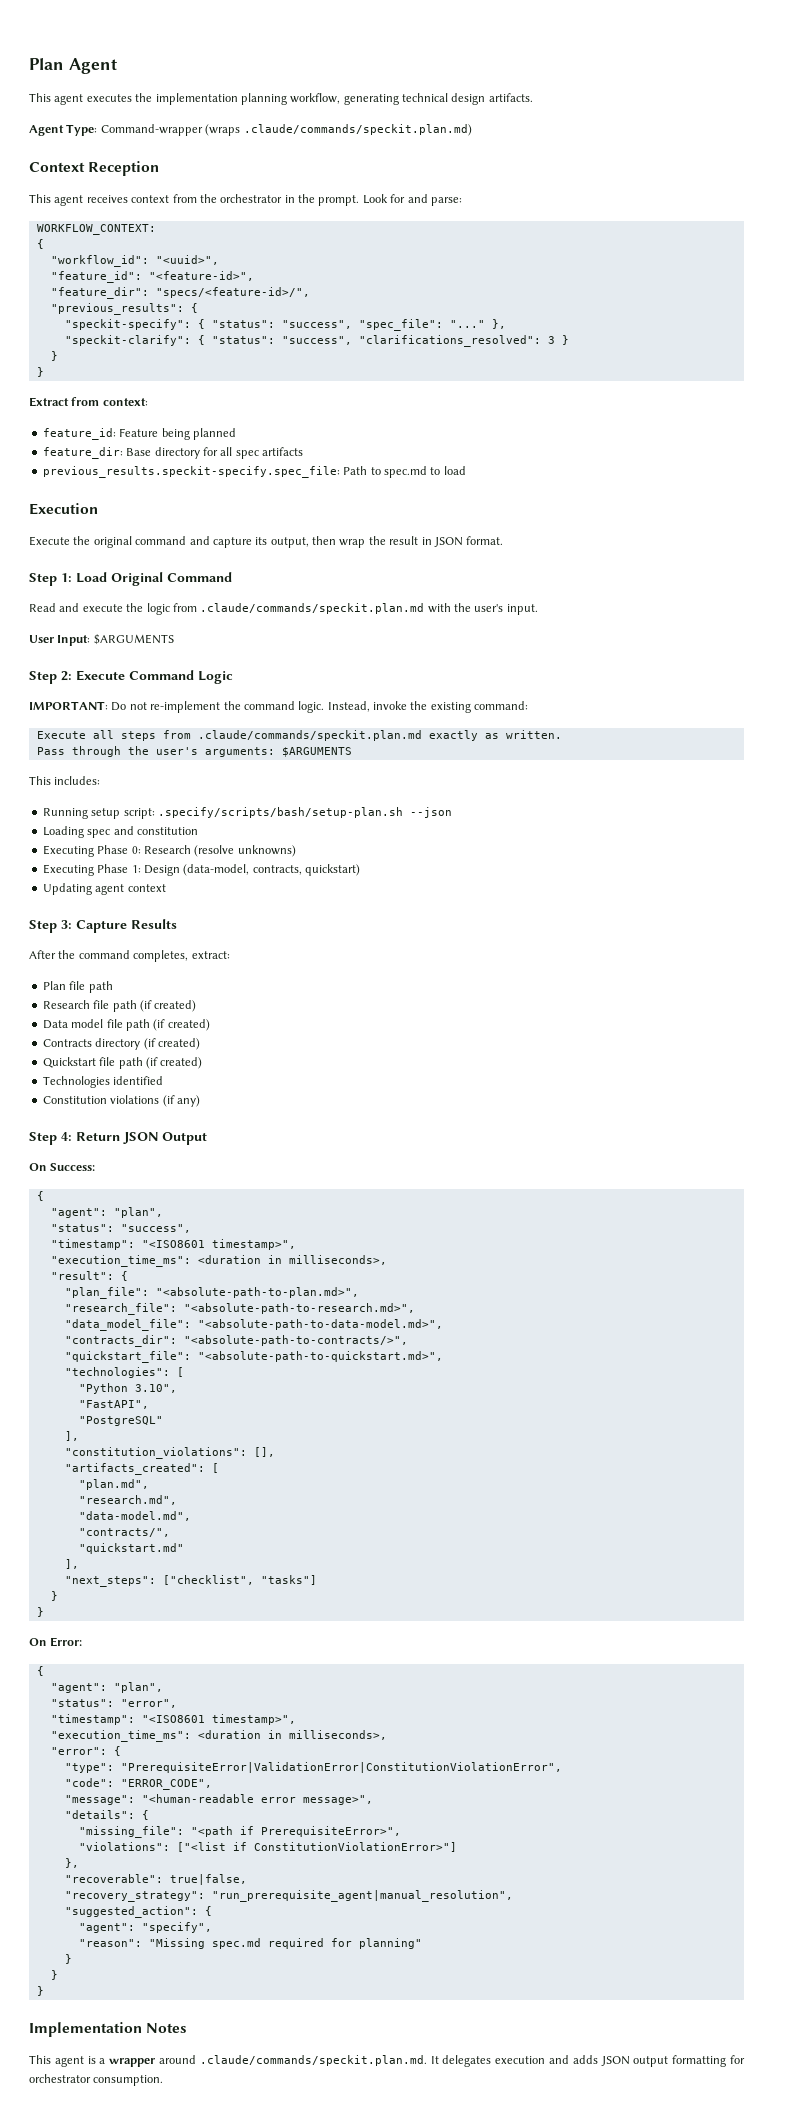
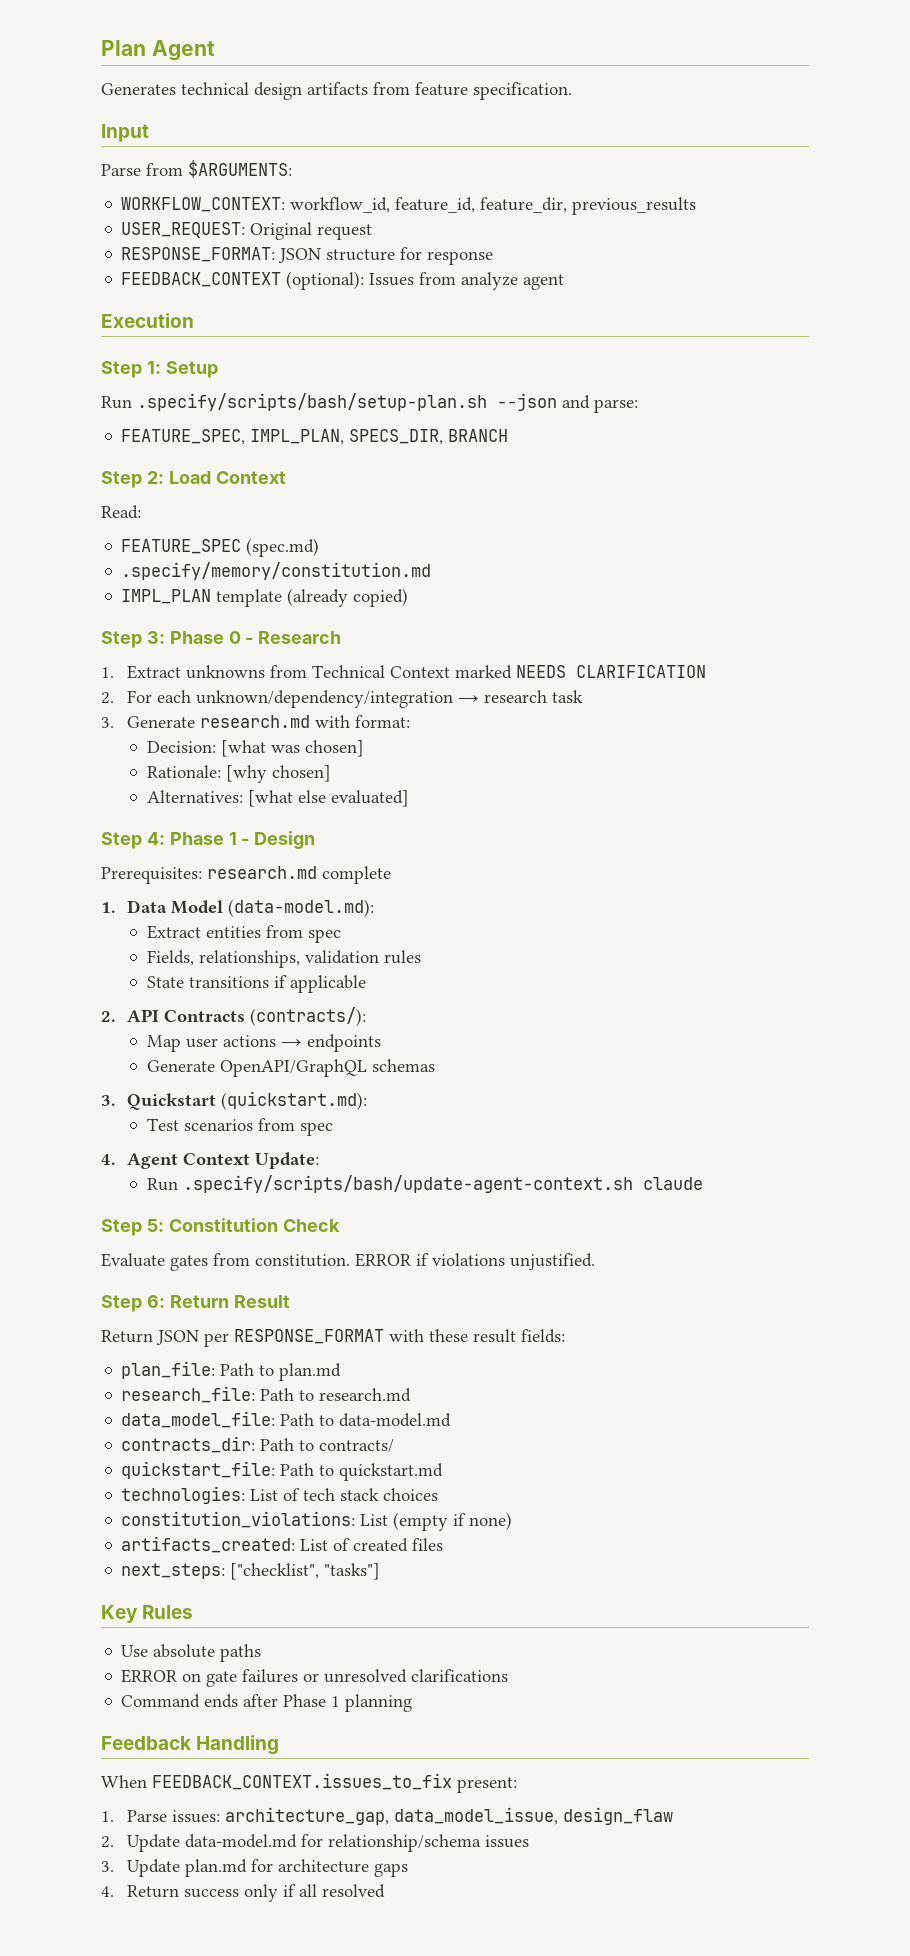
[29,93,533,105] [29,124,472,136] [29,161,160,176] [29,194,462,206] [36,224,156,235] [36,239,44,249] [50,255,219,267] [50,271,254,283] [50,287,310,299] [50,303,198,315] [64,319,506,331] [64,335,569,347] [50,351,58,361] [36,367,44,377] [29,397,148,407] [42,428,236,440] [42,447,303,459] [42,466,466,478] [29,503,98,515] [29,536,504,548] [29,572,232,586] [29,603,538,615] [29,634,174,646] [29,670,233,684] [29,701,529,713] [36,730,562,741] [36,746,352,757] [29,776,101,785] [42,807,452,819] [42,826,198,838] [42,845,296,857] [42,864,360,876] [42,883,166,895] [29,919,177,933] [29,950,230,962] [42,981,113,993] [42,1000,197,1012] [42,1019,210,1031] [42,1038,200,1050] [42,1057,203,1069] [42,1076,164,1088] [42,1095,200,1107] [29,1132,207,1145] [29,1163,96,1171] [36,1191,44,1201] [50,1207,163,1218] [50,1224,191,1233] [50,1239,296,1250] [50,1255,387,1267] [50,1271,128,1281] [64,1287,359,1299] [64,1303,415,1315] [64,1319,443,1331] [64,1335,408,1347] [64,1351,443,1363] [64,1367,184,1378] [78,1383,177,1394] [78,1400,149,1409] [78,1416,163,1426] [64,1431,79,1441] [64,1447,275,1459] [64,1463,219,1475] [78,1479,149,1490] [78,1495,177,1505] [78,1511,191,1521] [78,1528,170,1537] [78,1543,184,1554] [64,1559,79,1569] [64,1575,317,1587] [50,1591,58,1601] [36,1607,44,1617] [29,1637,83,1647] [36,1666,44,1676] [50,1682,163,1693] [50,1699,177,1708] [50,1714,296,1725] [50,1730,387,1742] [50,1746,121,1756] [64,1762,562,1773] [64,1778,212,1790] [64,1794,373,1805] [64,1810,149,1820] [78,1826,401,1838] [78,1842,457,1852] [64,1858,79,1868] [64,1874,247,1885] [64,1890,513,1902] [64,1906,212,1918] [78,1922,212,1933] [78,1938,422,1949] [64,1954,72,1964] [50,1970,58,1980] [36,1986,44,1996] [29,2022,188,2037] [29,2055,745,2067] [29,2074,164,2086] This agent executes the implementation planning workflow, generating technical design artifacts. // Agent Type: Command-wrapper (wraps .claude/commands/speckit.plan.md) // Context Reception // This agent receives context from the orchestrator in the prompt. Look for and parse: // WORKFLOW_CONTEXT: // { // "workflow_id": "<uuid>", // "feature_id": "<feature-id>", // "feature_dir": "specs/<feature-id>/", // "previous_results": { // "speckit-specify": { "status": "success", "spec_file": "..." }, // "speckit-clarify": { "status": "success", "clarifications_resolved": 3 } // } // } // Extract from context: // feature_id: Feature being planned // feature_dir: Base directory for all spec artifacts // previous_results.speckit-specify.spec_file: Path to spec.md to load // Execution // Execute the original command and capture its output, then wrap the result in JSON format. // Step 1: Load Original Command // Read and execute the logic from .claude/commands/speckit.plan.md with the user's input. // User Input: $ARGUMENTS // Step 2: Execute Command Logic // IMPORTANT: Do not re-implement the command logic. Instead, invoke the existing command: // Execute all steps from .claude/commands/speckit.plan.md exactly as written. // Pass through the user's arguments: $ARGUMENTS // This includes: // Running setup script: .specify/scripts/bash/setup-plan.sh --json // Loading spec and constitution // Executing Phase 0: Research (resolve unknowns) // Executing Phase 1: Design (data-model, contracts, quickstart) // Updating agent context // Step 3: Capture Results // After the command completes, extract: // Plan file path // Research file path (if created) // Data model file path (if created) // Contracts directory (if created) // Quickstart file path (if created) // Technologies identified // Constitution violations (if any) // Step 4: Return JSON Output // On Success: // { // "agent": "plan", // "status": "success", // "timestamp": "<ISO8601 timestamp>", // "execution_time_ms": <duration in milliseconds>, // "result": { // "plan_file": "<absolute-path-to-plan.md>", // "research_file": "<absolute-path-to-research.md>", // "data_model_file": "<absolute-path-to-data-model.md>", // "contracts_dir": "<absolute-path-to-contracts/>", // "quickstart_file": "<absolute-path-to-quickstart.md>", // "technologies": [ // "Python 3.10", // "FastAPI", // "PostgreSQL" // ], // "constitution_violations": [], // "artifacts_created": [ // "plan.md", // "research.md", // "data-model.md", // "contracts/", // "quickstart.md" // ], // "next_steps": ["checklist", "tasks"] // } // } // On Error: // { // "agent": "plan", // "status": "error", // "timestamp": "<ISO8601 timestamp>", // "execution_time_ms": <duration in milliseconds>, // "error": { // "type": "PrerequisiteError|ValidationError|ConstitutionViolationError", // "code": "ERROR_CODE", // "message": "<human-readable error message>", // "details": { // "missing_file": "<path if PrerequisiteError>", // "violations": ["<list if ConstitutionViolationError>"] // }, // "recoverable": true|false, // "recovery_strategy": "run_prerequisite_agent|manual_resolution", // "suggested_action": { // "agent": "specify", // "reason": "Missing spec.md required for planning" // } // } // } // Implementation Notes // This agent is a wrapper around .claude/commands/speckit.plan.md. It delegates execution and adds JSON output formatting for orchestrator consumption. -> [101,82,572,100] [101,124,149,142] [101,160,292,178] [121,197,697,215] [121,222,373,240] [121,247,494,265] [121,271,565,290] [101,313,194,328] [101,361,218,378] [101,393,638,413] [121,429,509,445] [101,471,286,488] [101,505,141,519] [121,538,320,557] [121,562,432,580] [121,588,409,607] [101,631,342,648] [101,665,706,679] [101,690,583,708] [101,715,410,728] [147,740,365,757] [147,765,332,783] [147,790,410,807] [101,831,316,849] [101,866,391,884] [101,899,374,917] [147,925,342,943] [147,950,422,968] [147,975,367,993] [101,1007,366,1026] [147,1034,382,1052] [147,1059,436,1077] [101,1091,367,1110] [147,1118,334,1136] [101,1152,319,1169] [147,1175,704,1193] [101,1218,340,1236] [101,1253,595,1271] [101,1295,290,1312] [101,1329,565,1347] [121,1361,342,1381] [121,1386,412,1403] [121,1411,452,1428] [121,1436,395,1453] [121,1461,444,1481] [121,1486,439,1504] [121,1511,513,1531] [121,1536,444,1553] [121,1563,381,1580] [101,1605,194,1623] [121,1644,262,1662] [121,1669,509,1687] [121,1694,413,1712] [101,1735,280,1755] [101,1773,517,1793] [101,1807,673,1825] [101,1834,529,1852] [101,1859,408,1877] [101,1884,385,1902] Generates technical design artifacts from feature specification. // Input // Parse from $ARGUMENTS: // WORKFLOW_CONTEXT: workflow_id, feature_id, feature_dir, previous_results // USER_REQUEST: Original request // RESPONSE_FORMAT: JSON structure for response // FEEDBACK_CONTEXT (optional): Issues from analyze agent // Execution // Step 1: Setup // Run .specify/scripts/bash/setup-plan.sh --json and parse: // FEATURE_SPEC, IMPL_PLAN, SPECS_DIR, BRANCH // Step 2: Load Context // Read: // FEATURE_SPEC (spec.md) // .specify/memory/constitution.md // IMPL_PLAN template (already copied) // Step 3: Phase 0 - Research // 1. Extract unknowns from Technical Context marked NEEDS CLARIFICATION // 2. For each unknown/dependency/integration → research task // 3. Generate research.md with format: // Decision: [what was chosen] // Rationale: [why chosen] // Alternatives: [what else evaluated] // Step 4: Phase 1 - Design // Prerequisites: research.md complete // 1. Data Model (data-model.md): // Extract entities from spec // Fields, relationships, validation rules // State transitions if applicable // 2. API Contracts (contracts/): // Map user actions → endpoints // Generate OpenAPI/GraphQL schemas // 3. Quickstart (quickstart.md): // Test scenarios from spec // 4. Agent Context Update: // Run .specify/scripts/bash/update-agent-context.sh claude // Step 5: Constitution Check // Evaluate gates from constitution. ERROR if violations unjustified. // Step 6: Return Result // Return JSON per RESPONSE_FORMAT with these result fields: // plan_file: Path to plan.md // research_file: Path to research.md // data_model_file: Path to data-model.md // contracts_dir: Path to contracts/ // quickstart_file: Path to quickstart.md // technologies: List of tech stack choices // constitution_violations: List (empty if none) // artifacts_created: List of created files // next_steps: ["checklist", "tasks"] // Key Rules // Use absolute paths // ERROR on gate failures or unresolved clarifications // Command ends after Phase 1 planning // Feedback Handling // When FEEDBACK_CONTEXT.issues_to_fix present: // 1. Parse issues: architecture_gap, data_model_issue, design_flaw // 2. Update data-model.md for relationship/schema issues // 3. Update plan.md for architecture gaps // 4. Return success only if all resolved

